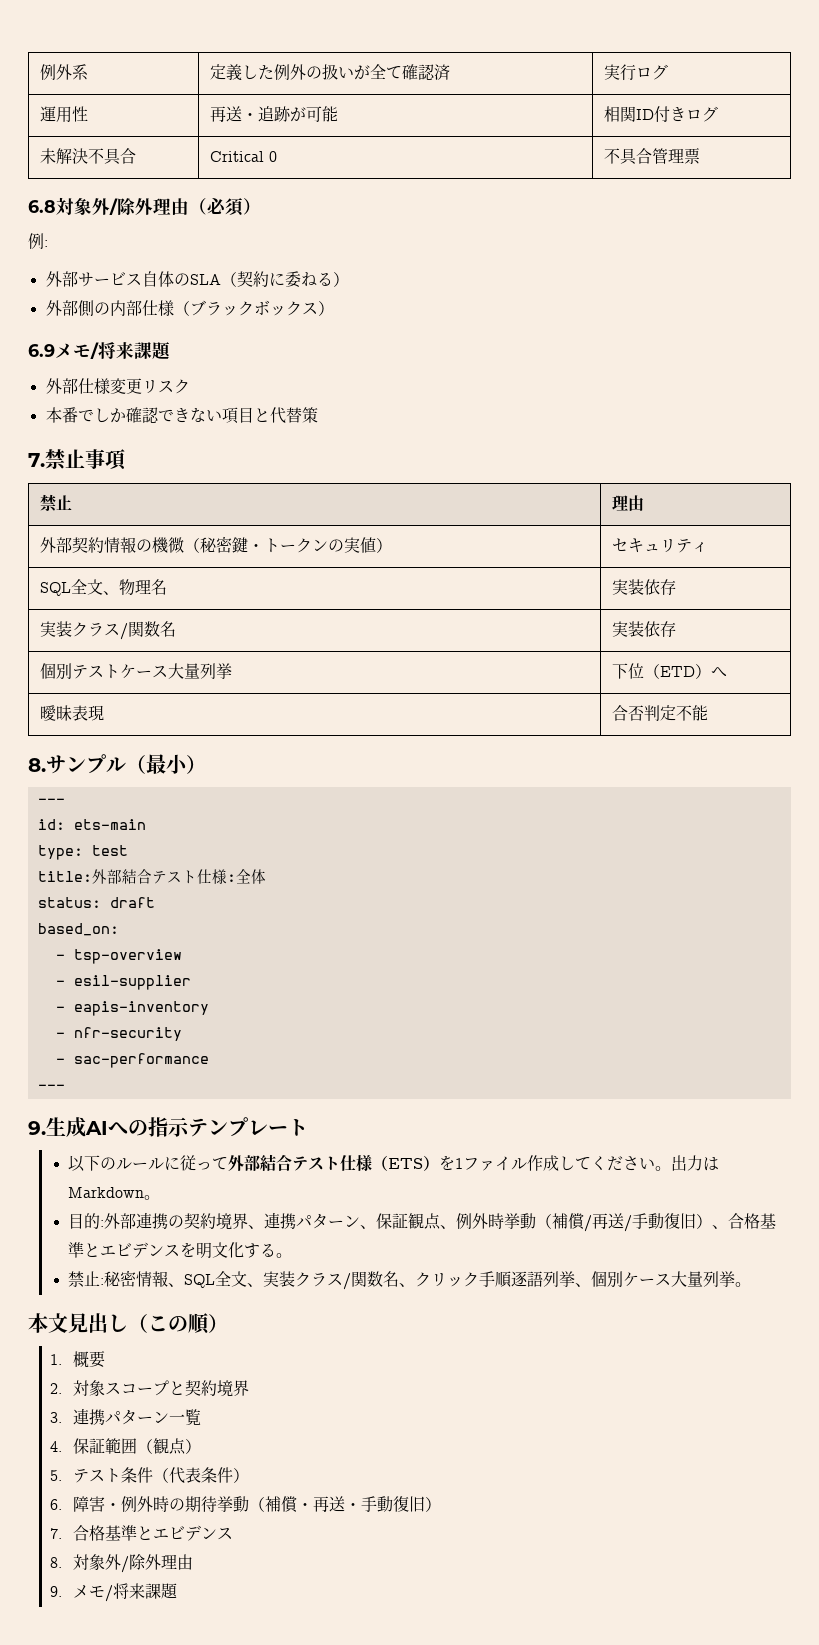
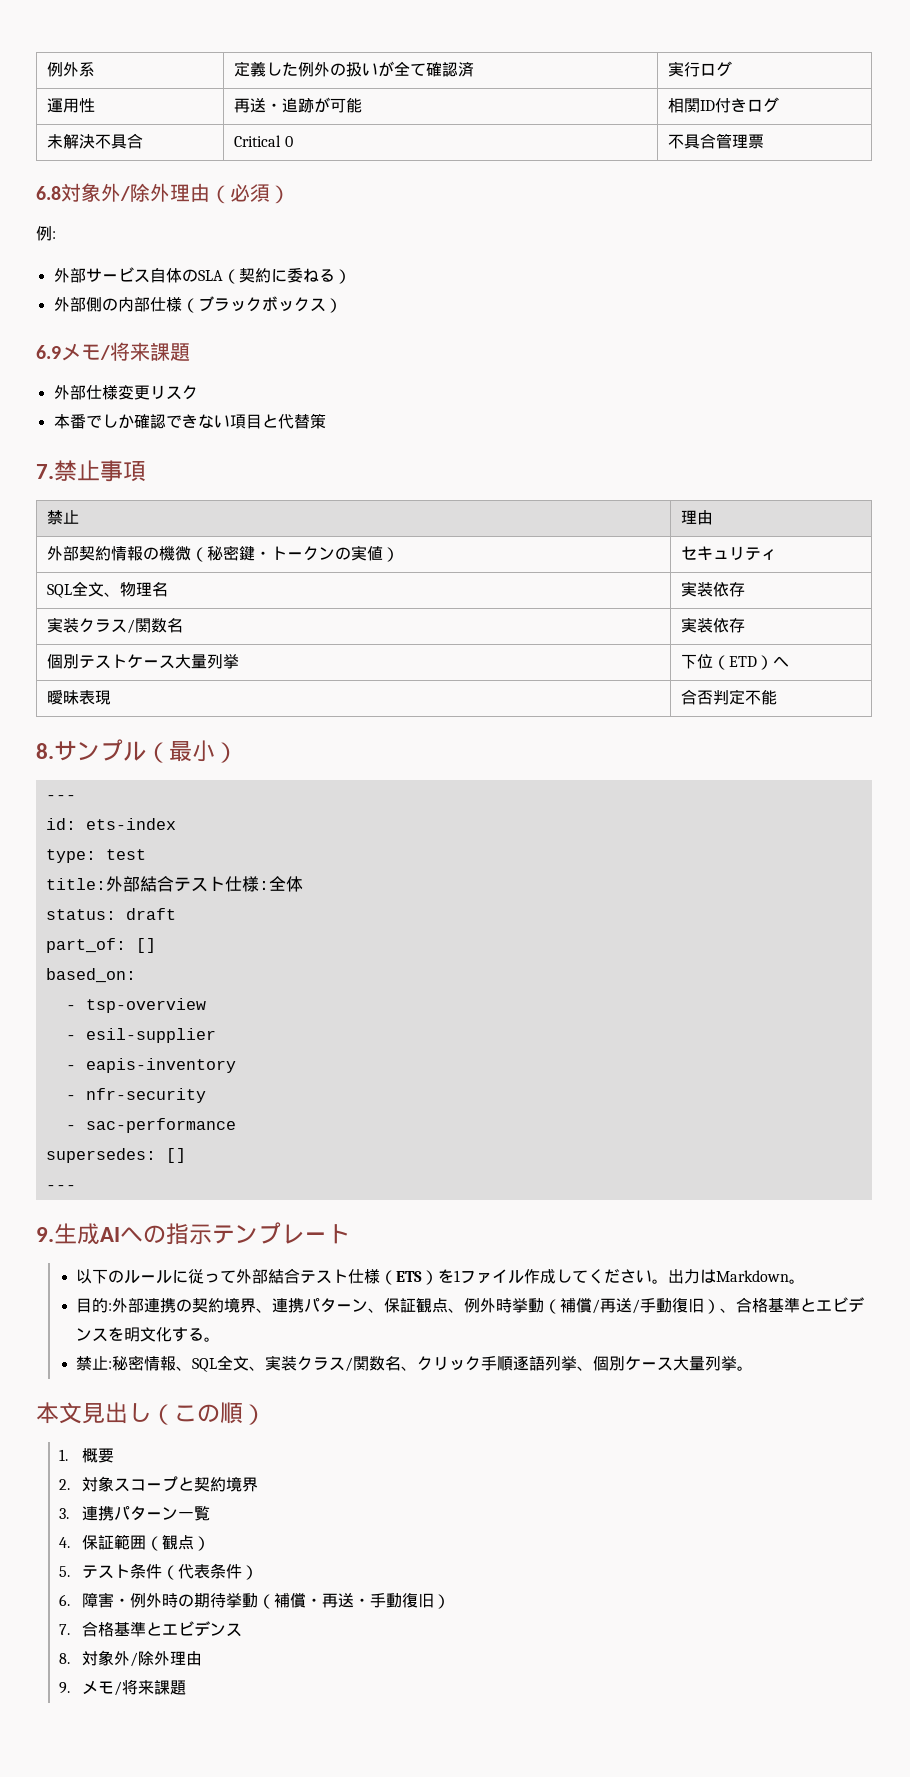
[73,819,146,830] ets-main -> [85,818,176,830] ets-index
(155, 902) none -> [45,938,156,953] // part_of: []
(209, 1060) none -> [45,1148,186,1163] // supersedes: []

